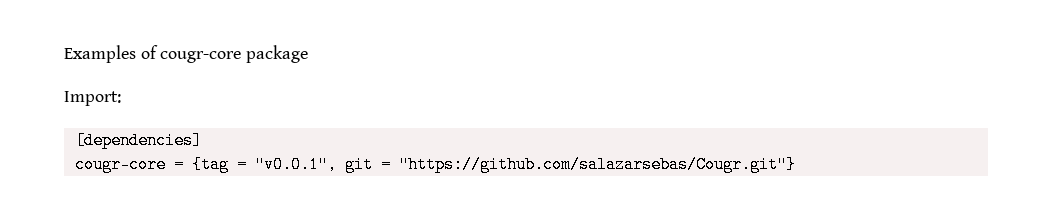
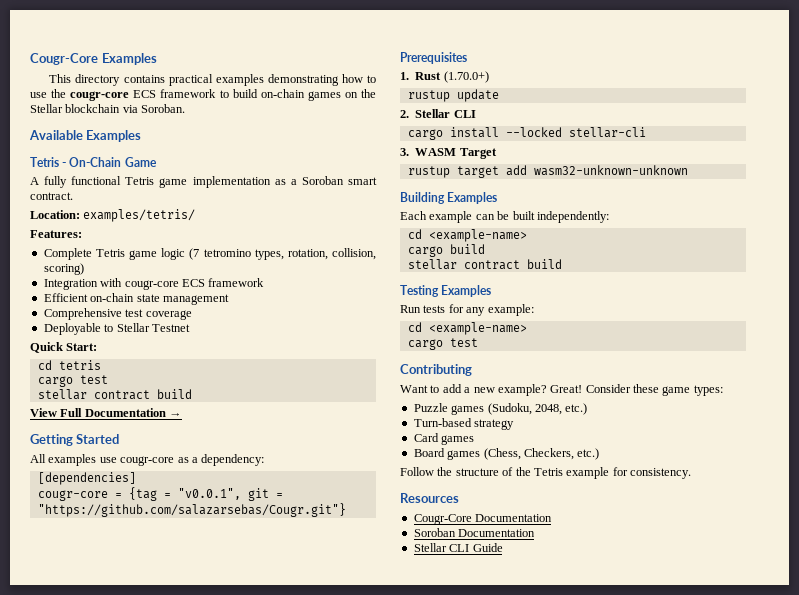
[64,45,309,63] [64,91,121,106] Examples of cougr-core package // Import: -> [30,53,157,65] [49,74,377,86] [30,89,377,101] [30,104,186,113] [29,130,142,142] [30,157,157,167] [30,176,377,188] [30,192,73,200] [30,209,196,222] [30,230,82,238] [43,248,376,260] [43,263,84,275] [43,278,265,290] [43,293,229,305] [43,308,192,320] [43,323,190,335] [30,342,98,353] [37,360,101,370] [37,375,108,387] [37,389,192,400] [30,408,183,417] [30,434,120,446] [30,454,265,466] Cougr-Core Examples // This directory contains practical examples demonstrating how to use the cougr-core ECS framework to build on-chain games on the Stellar blockchain via Soroban. // Available Examples // Tetris - On-Chain Game // A fully functional Tetris game implementation as a Soroban smart contract. // Location: examples/tetris/ // Features: // Complete Tetris game logic (7 tetromino types, rotation, collision, scoring) // Integration with cougr-core ECS framework // Efficient on-chain state management // Comprehensive test coverage // Deployable to Stellar Testnet // Quick Start: // cd tetris // cargo test // stellar contract build // View Full Documentation → // Getting Started // All examples use cougr-core as a dependency:
(796, 164) none -> [400,52,467,64] [400,71,489,83] [407,89,499,102] [400,109,476,118] [407,127,646,140] [400,148,497,159] [407,165,688,178] [400,192,498,204] [400,211,609,223] [407,229,527,242] [407,244,485,257] [407,259,562,270] [400,285,492,297] [400,304,534,316] [407,322,527,335] [407,338,478,350] [400,364,472,376] [400,384,723,396] [413,403,588,415] [413,418,515,430] [413,433,475,445] [413,448,600,460] [400,467,691,479] [400,493,459,503] [413,514,553,525] [413,528,536,537] [413,543,503,552] // Prerequisites // 1. Rust (1.70.0+) // rustup update // 2. Stellar CLI // cargo install --locked stellar-cli // 3. WASM Target // rustup target add wasm32-unknown-unknown // Building Examples // Each example can be built independently: // cd <example-name> // cargo build // stellar contract build // Testing Examples // Run tests for any example: // cd <example-name> // cargo test // Contributing // Want to add a new example? Great! Consider these game types: // Puzzle games (Sudoku, 2048, etc.) // Turn-based strategy // Card games // Board games (Chess, Checkers, etc.) // Follow the structure of the Tetris example for consistency. // Resources // Cougr-Core Documentation // Soroban Documentation // Stellar CLI Guide

